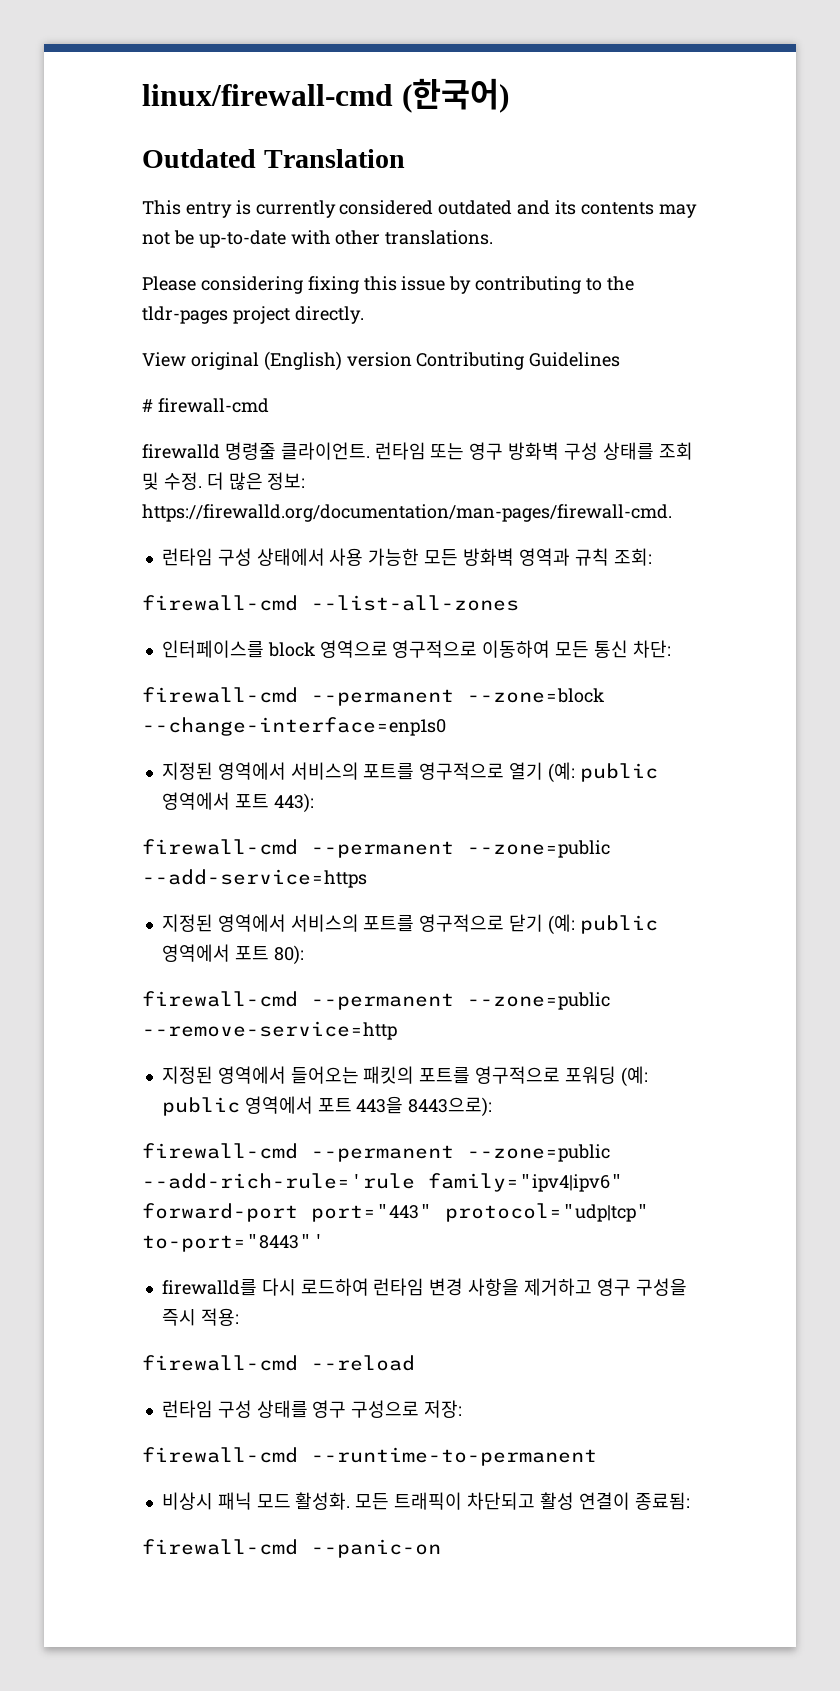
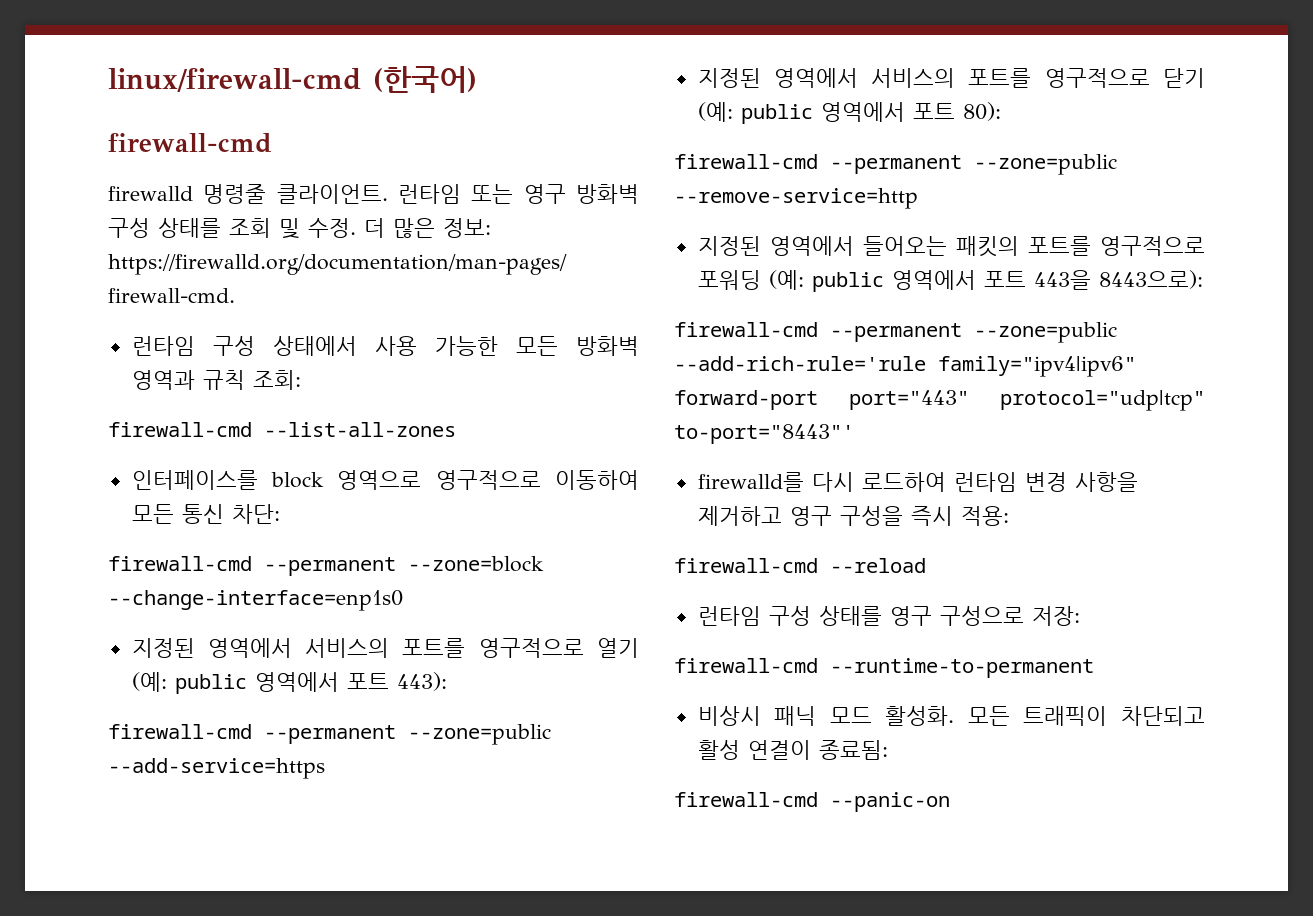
[142,149,405,168] [142,200,697,218] [142,230,494,248] [142,276,634,294] [142,306,364,324] [142,351,621,371] [142,399,153,412] Outdated Translation // This entry is currently considered outdated and its contents may not be up-to-date with other translations. // Please considering fixing this issue by contributing to the tldr-pages project directly. // View original (English) version Contributing Guidelines // # -> (477, 79) none

